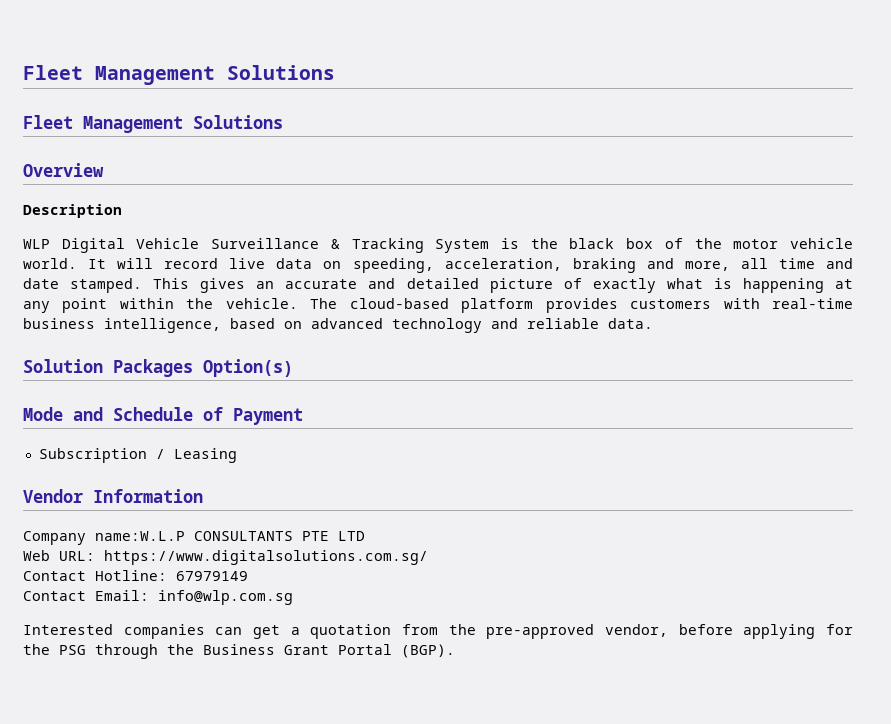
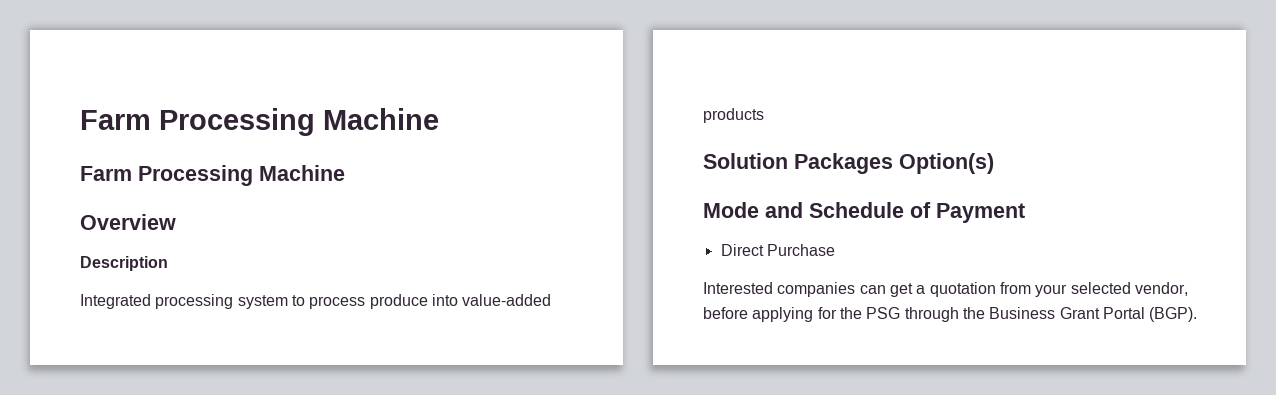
[23,65,335,85] [23,115,283,133] [23,163,104,177] [23,204,122,218] [23,238,853,253] [23,258,853,273] [23,278,853,293] [23,298,854,313] [23,318,653,333] Fleet Management Solutions // Fleet Management Solutions // Overview // Description // WLP Digital Vehicle Surveillance & Tracking System is the black box of the motor vehicle world. It will record live data on speeding, acceleration, braking and more, all time and date stamped. This gives an accurate and detailed picture of exactly what is happening at any point within the vehicle. The cloud-based platform provides customers with real-time business intelligence, based on advanced technology and reliable data. -> [80,108,439,136] [80,165,345,186] [80,214,176,230] [80,256,168,271] [80,294,552,309] [703,108,764,123] Farm Processing Machine // Farm Processing Machine // Overview // Description // Integrated processing system to process produce into value-added products
[38,448,237,463] [23,489,203,503] [23,531,365,545] [23,550,428,565] [23,570,248,581] [23,590,293,605] Subscription / Leasing // Vendor Information // Company name:W.L.P CONSULTANTS PTE LTD // Web URL: https://www.digitalsolutions.com.sg/ // Contact Hotline: 67979149 // Contact Email: info@wlp.com.sg -> [720,244,835,256] Direct Purchase
[448,624,595,639] the pre-approved -> [1035,282,1131,297] your selected

